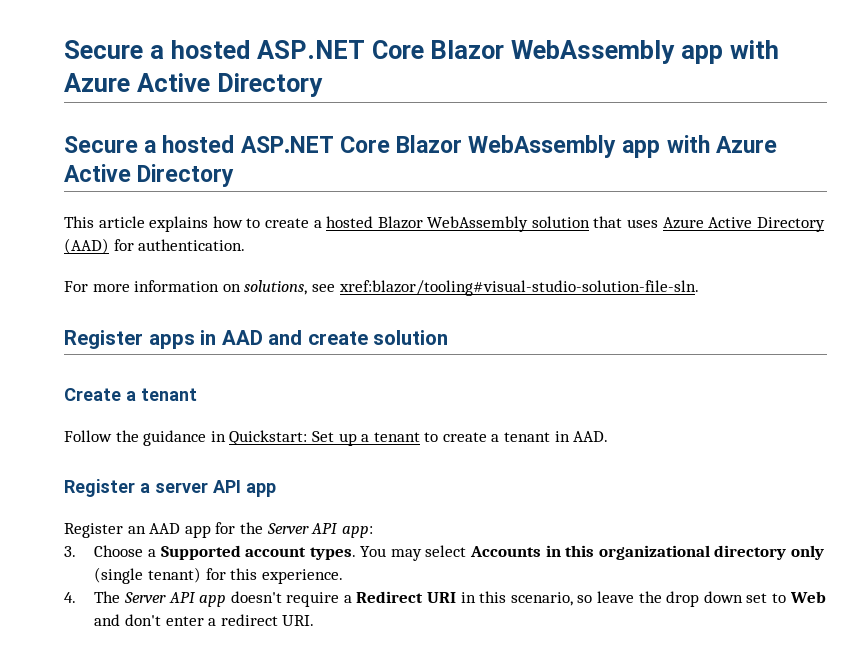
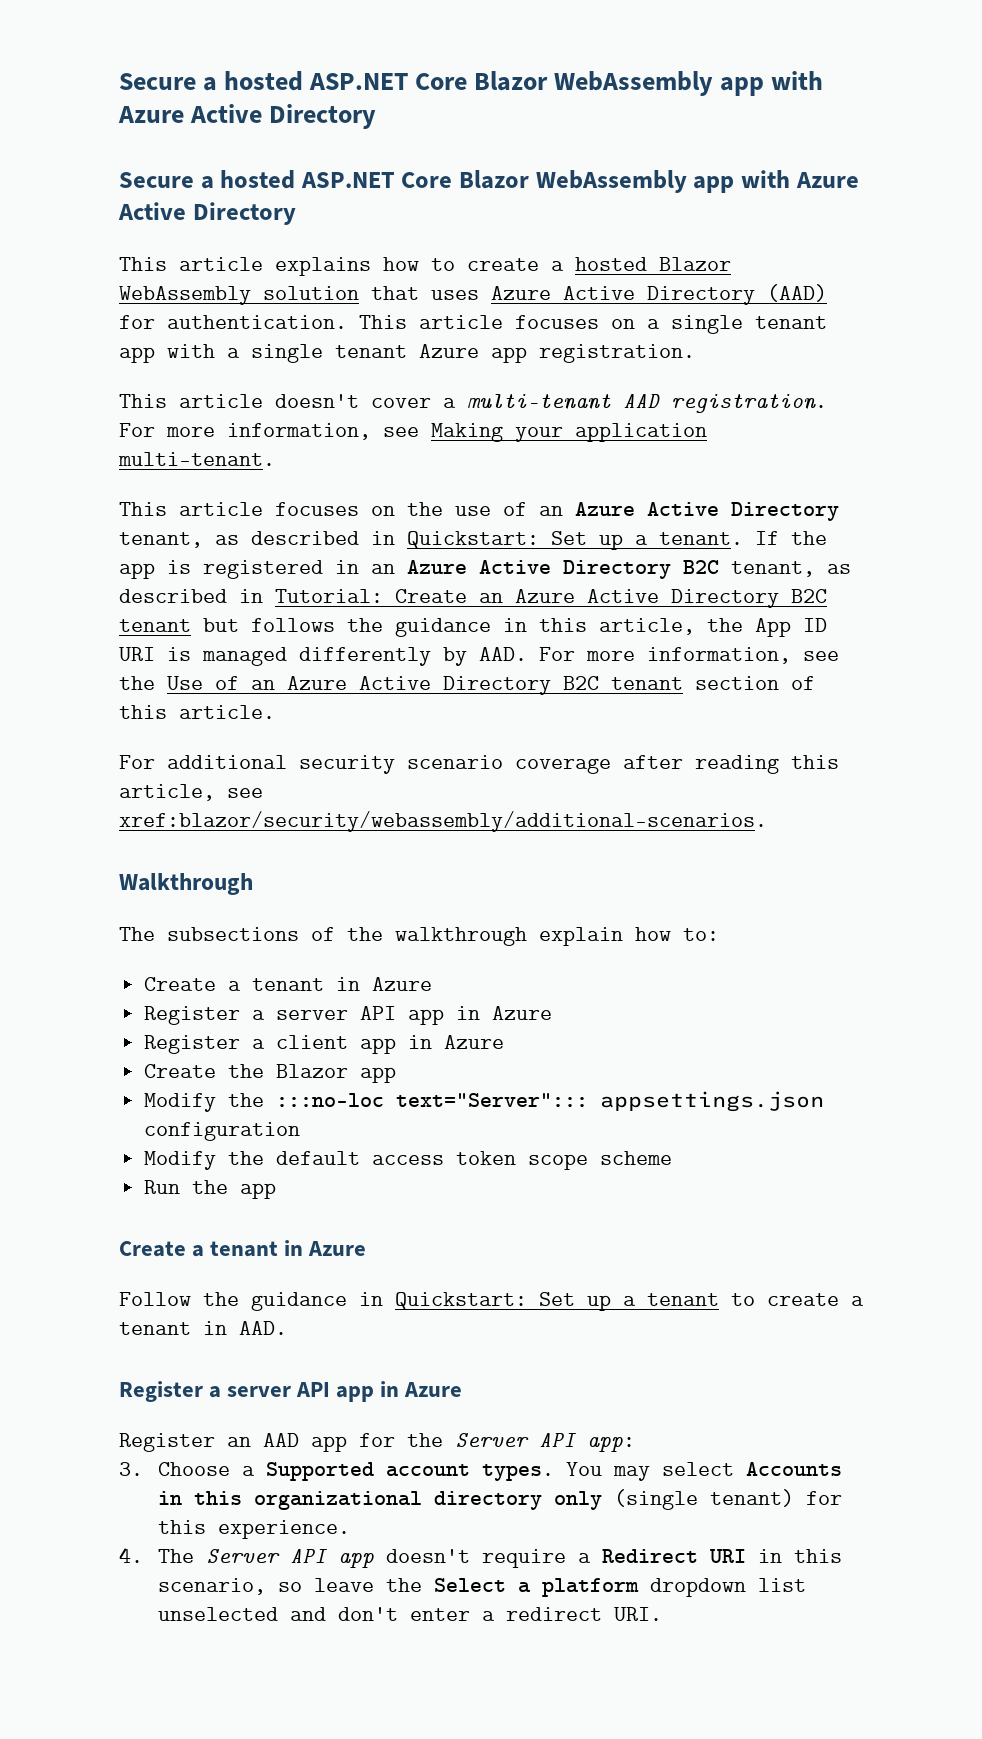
[64,280,699,296] [64,330,449,349] [64,388,197,401] // For more information on solutions, see xref:blazor/tooling#visual-studio-solution-file-sln. // Register apps in AAD and create solution // Create a tenant -> [359,315,827,334] [119,344,695,363] [119,394,827,413] [119,423,707,442] [118,452,275,466] [119,502,839,521] [119,531,827,550] [119,560,851,579] [119,589,827,608] [119,618,827,637] [119,647,839,666] [119,676,815,695] [119,705,275,719] [119,755,839,774] [119,784,263,801] [119,811,767,832] [119,873,253,895] [119,927,719,946] [144,977,433,991] [144,1006,553,1025] [144,1035,505,1054] [144,1064,397,1083] [144,1091,825,1112] [144,1122,301,1141] [144,1151,673,1170] [144,1180,277,1199] [119,1240,367,1257] This article focuses on a single tenant app with a single tenant Azure app registration. // This article doesn't cover a multi-tenant AAD registration. For more information, see Making your application multi-tenant. // This article focuses on the use of an Azure Active Directory tenant, as described in Quickstart: Set up a tenant. If the app is registered in an Azure Active Directory B2C tenant, as described in Tutorial: Create an Azure Active Directory B2C tenant but follows the guidance in this article, the App ID URI is managed differently by AAD. For more information, see the Use of an Azure Active Directory B2C tenant section of this article. // For additional security scenario coverage after reading this article, see xref:blazor/security/webassembly/additional-scenarios. // Walkthrough // The subsections of the walkthrough explain how to: // Create a tenant in Azure // Register a server API app in Azure // Register a client app in Azure // Create the Blazor app // Modify the :::no-loc text="Server"::: appsettings.json configuration // Modify the default access token scope scheme // Run the app // Create a tenant in Azure
(276, 490) none -> [380,1381,463,1397] in Azure
[666,591,826,607] drop down set to Web -> [434,1578,807,1597] [158,1607,279,1621] Select a platform dropdown list unselected

